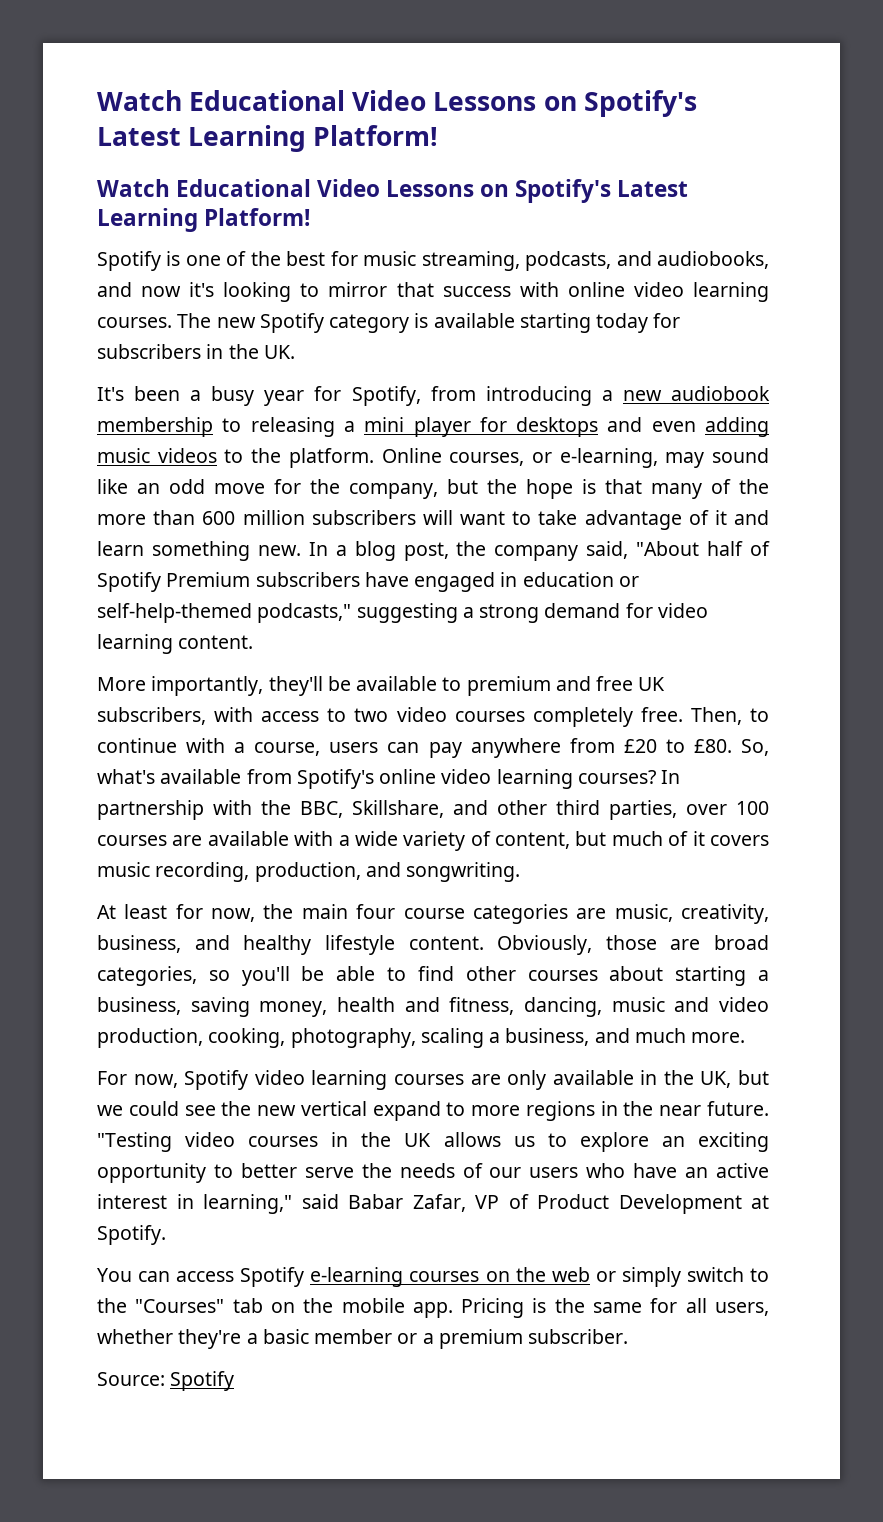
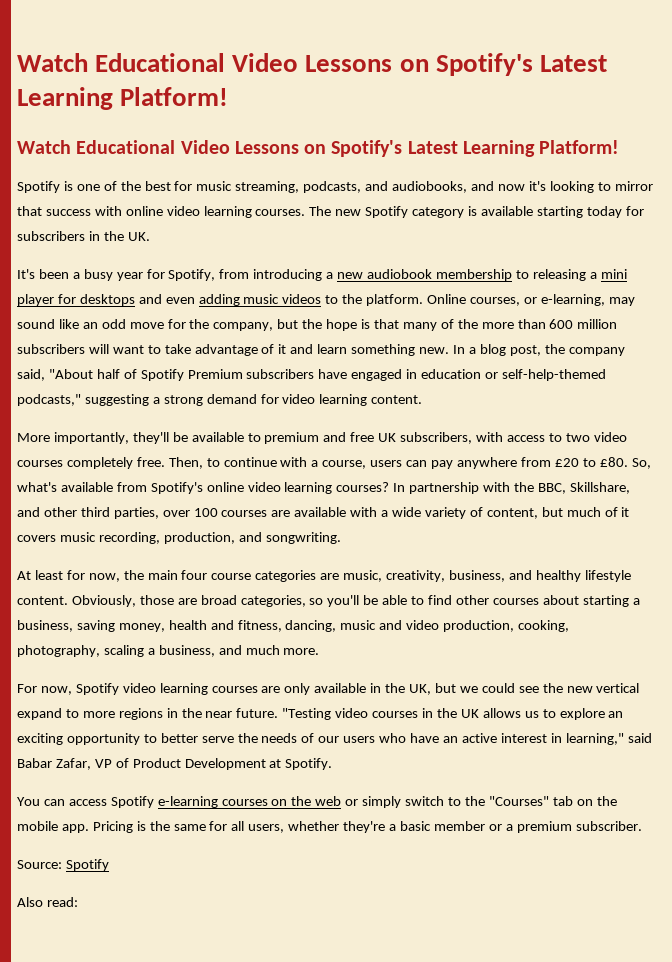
(235, 1381) none -> [17,897,78,907] // Also read:

